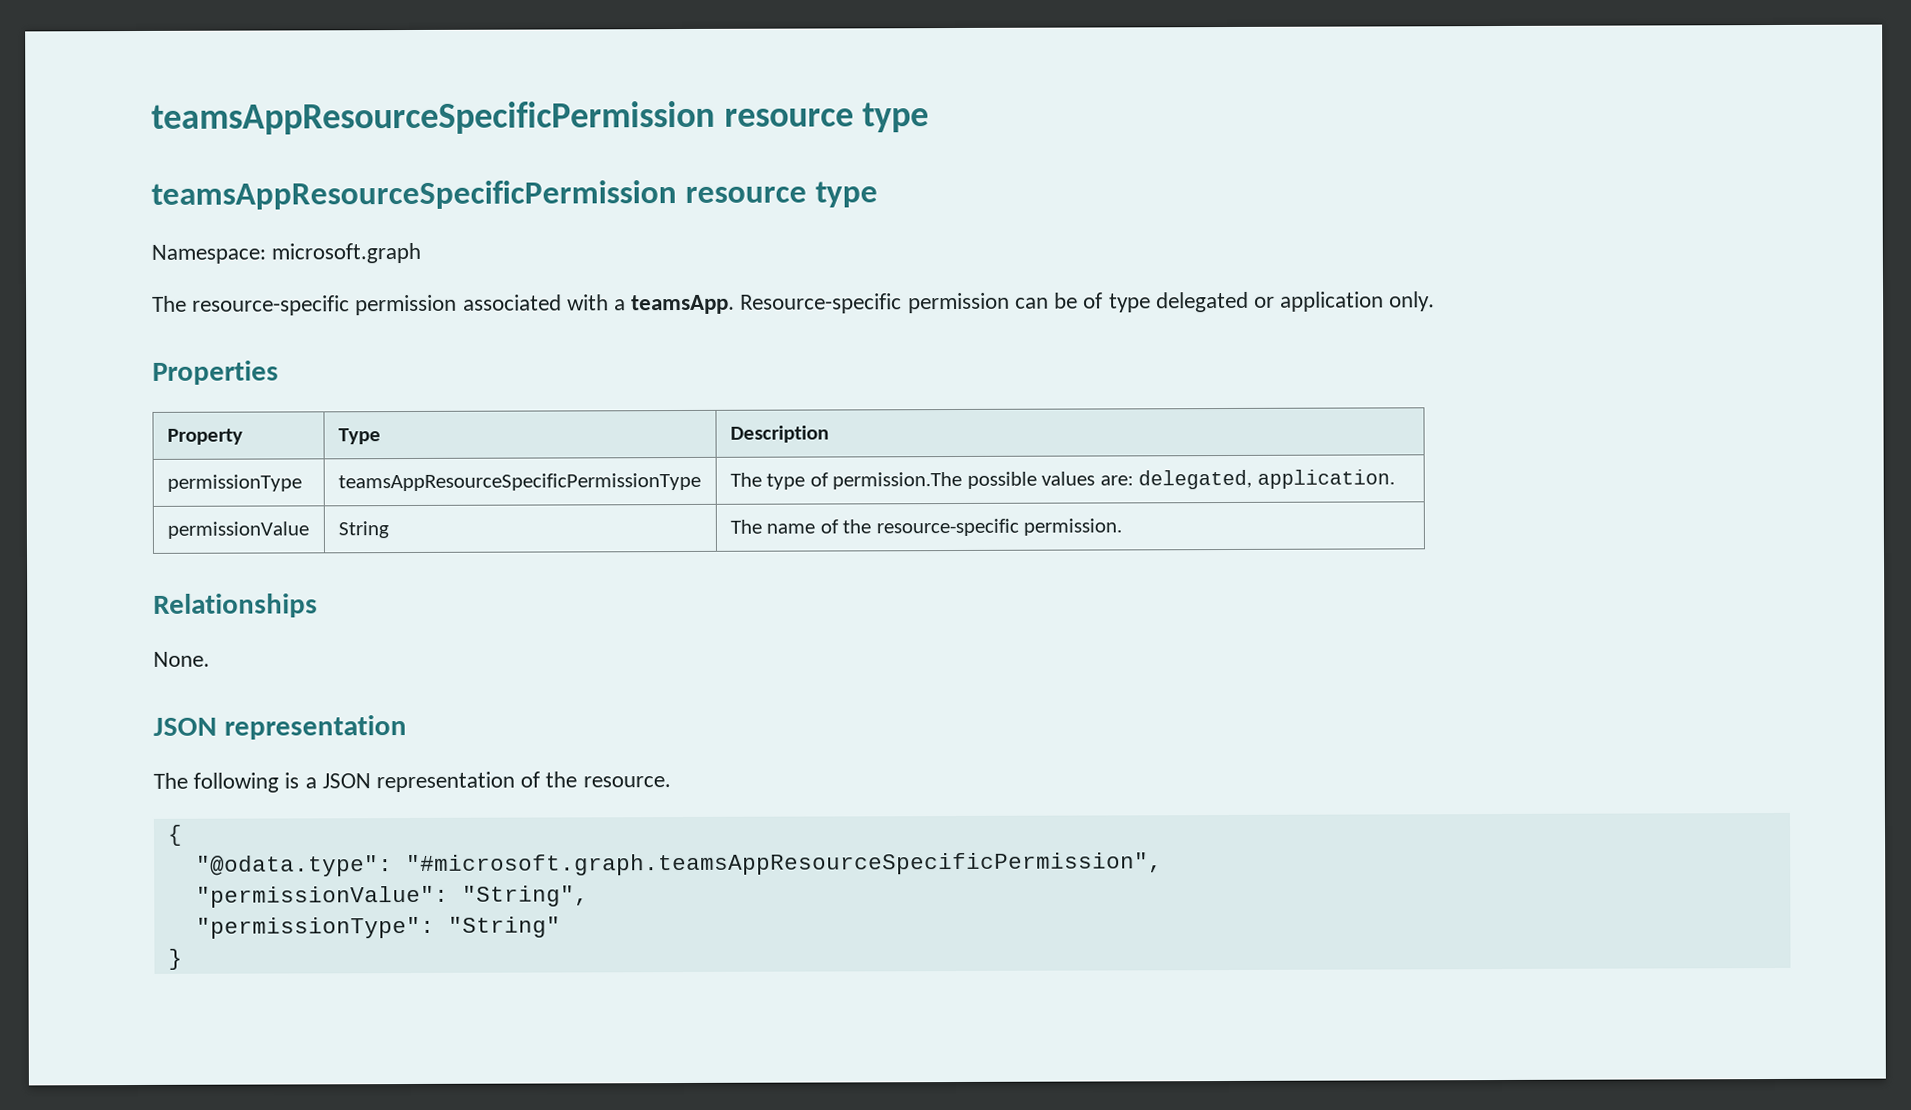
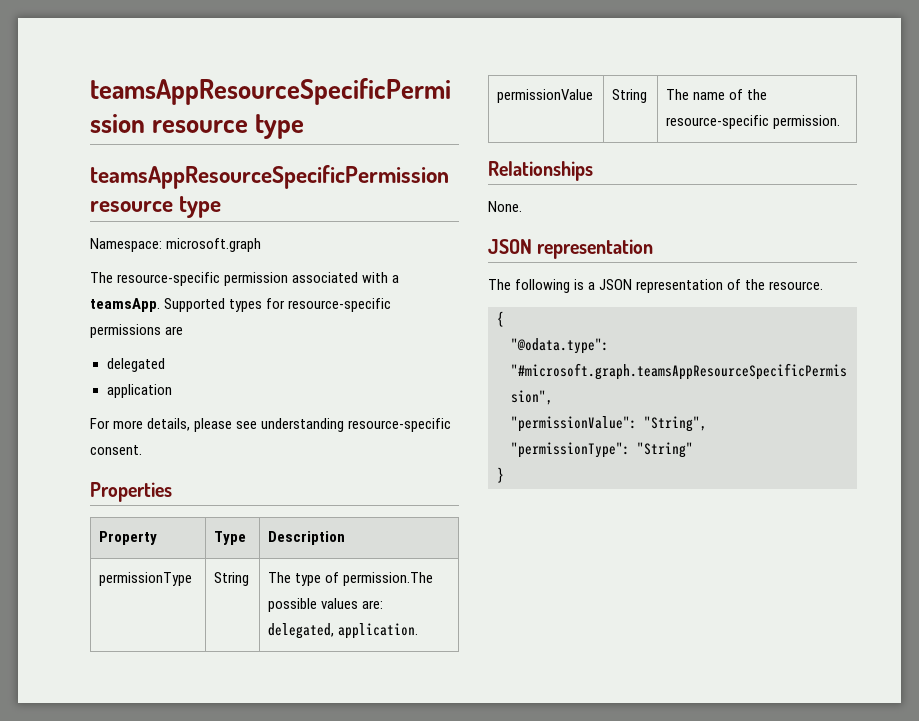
[740,292,1151,314] Resource-specific permission can be of type -> [164,298,392,312] [90,324,184,338] Supported types for resource-specific permissions are //
[1253,296,1275,308] or -> (165, 365) //
[1389,291,1436,312] only. -> [90,418,452,432] [90,445,142,455] // For more details, please see understanding resource-specific consent.
[337,472,701,492] teamsAppResourceSpecificPermissionType -> [214,572,250,586] String

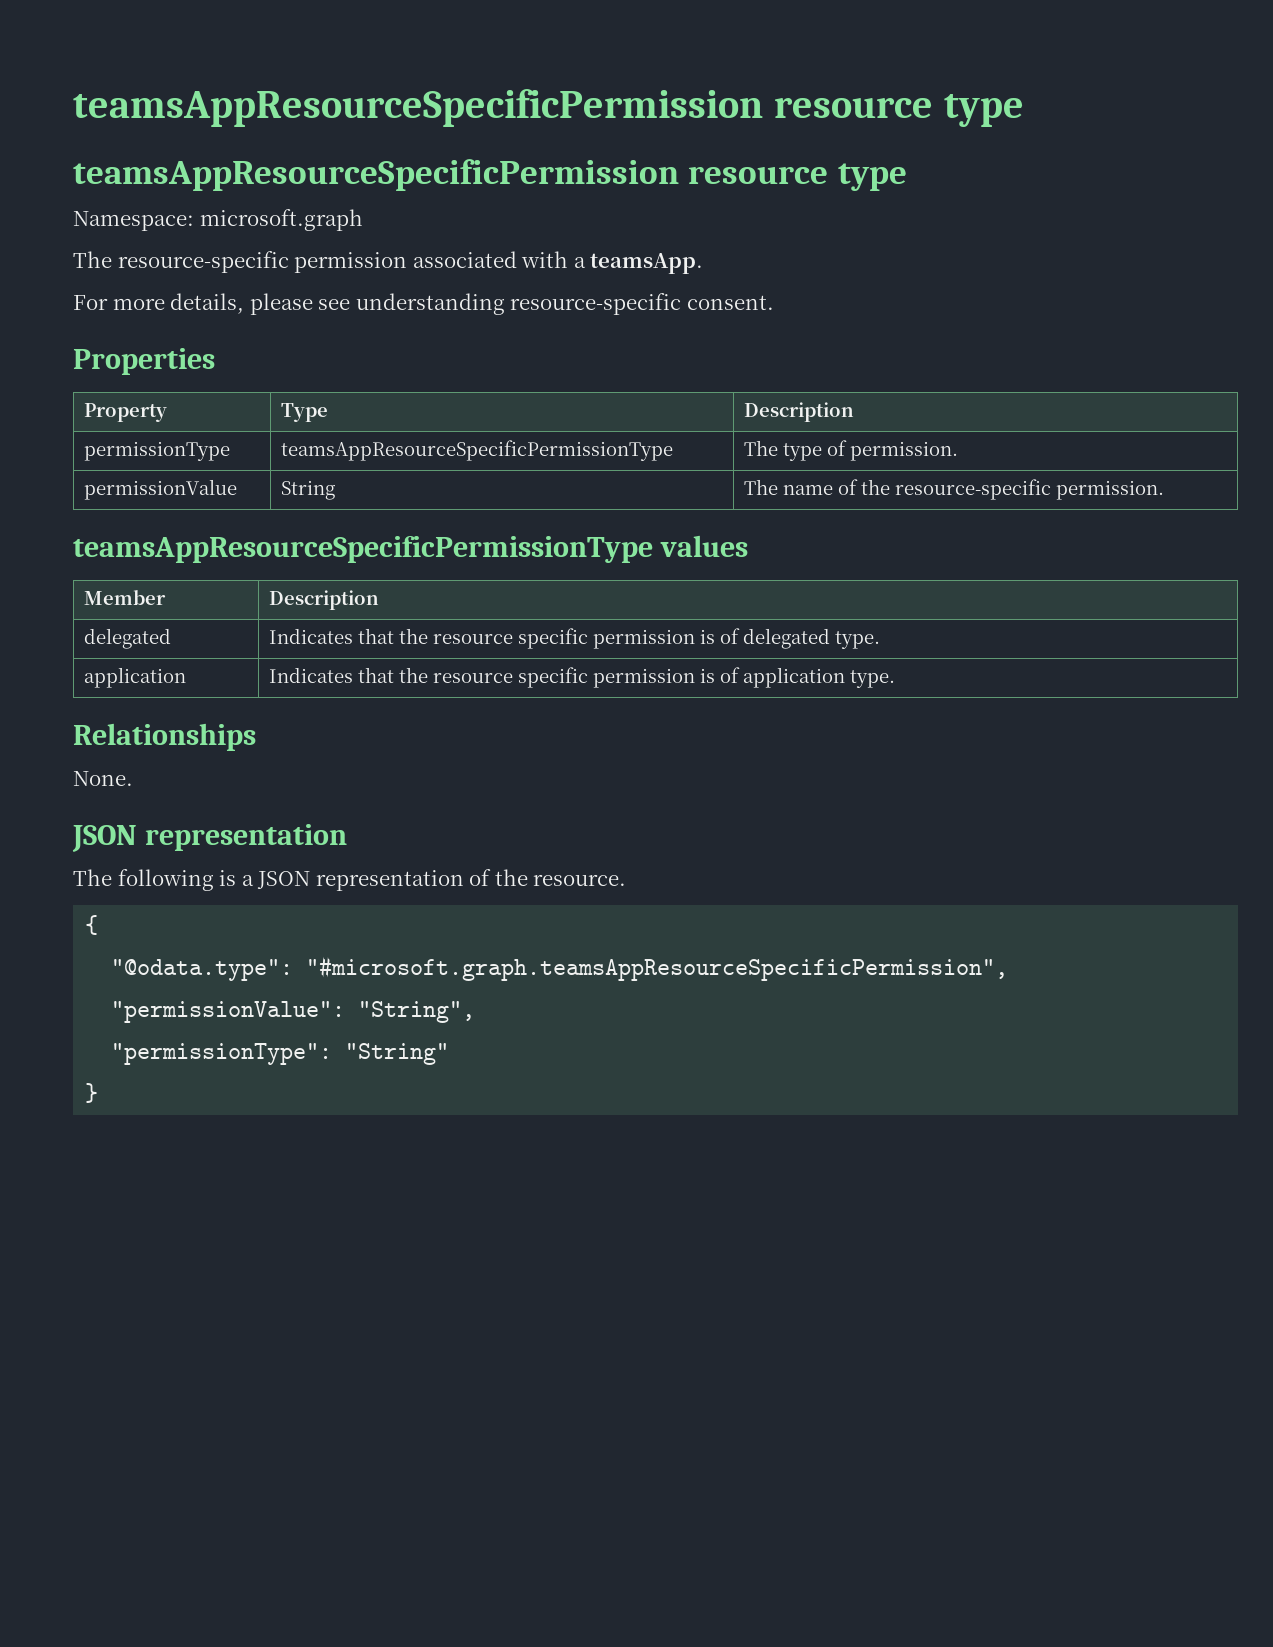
[164,298,392,312] [90,324,184,338] [106,358,165,372] [106,384,172,398] Supported types for resource-specific permissions are // delegated // application -> (704, 263) none
[214,572,250,586] String -> [281,440,674,461] teamsAppResourceSpecificPermissionType
[343,572,434,586] [268,598,384,612] [268,623,419,639] permission.The possible values are: delegated, application. -> [850,441,959,461] permission.
(841, 122) none -> [73,535,748,563] [84,590,167,605] [269,590,380,610] [84,628,172,649] [269,628,881,649] [84,667,187,688] [269,667,896,688] // teamsAppResourceSpecificPermissionType values // Member | Description // delegated | Indicates that the resource specific permission is of delegated type. // application | Indicates that the resource specific permission is of application type.

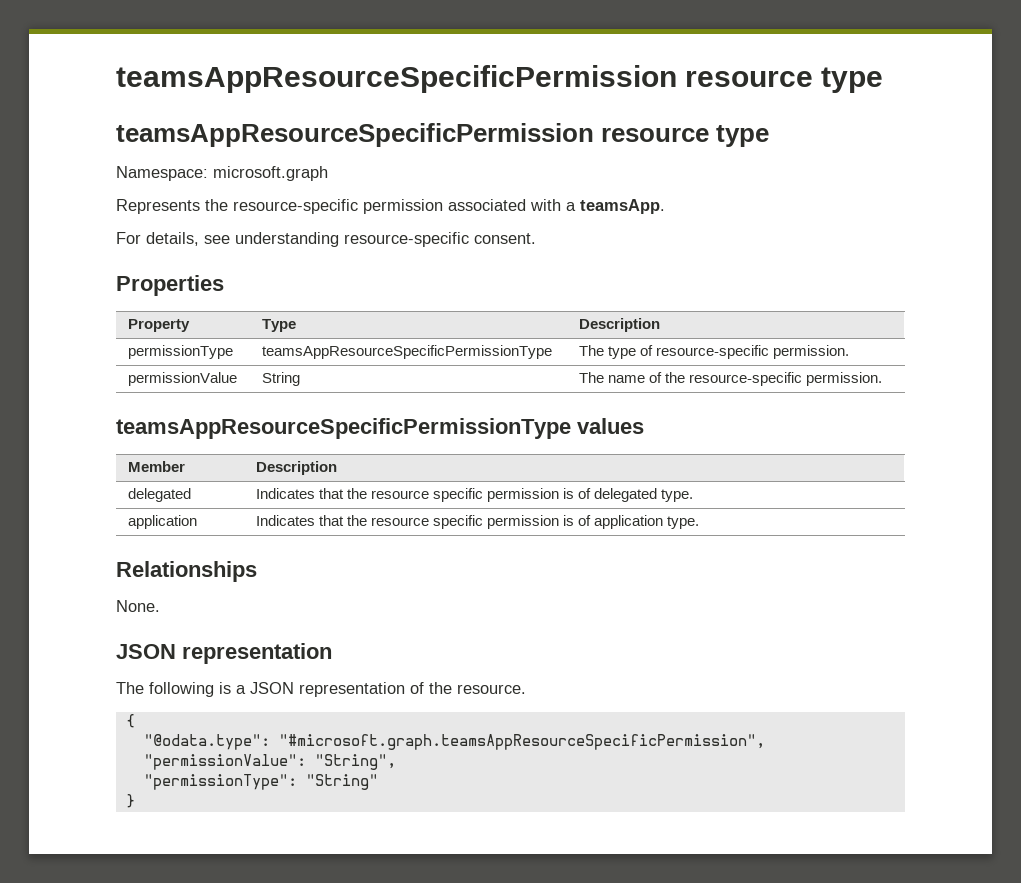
[73,251,112,268] The -> [116,199,228,214] Represents the
[112,293,313,315] more details, please -> [146,232,199,246] details,
(848, 448) none -> [655,345,769,359] resource-specific

